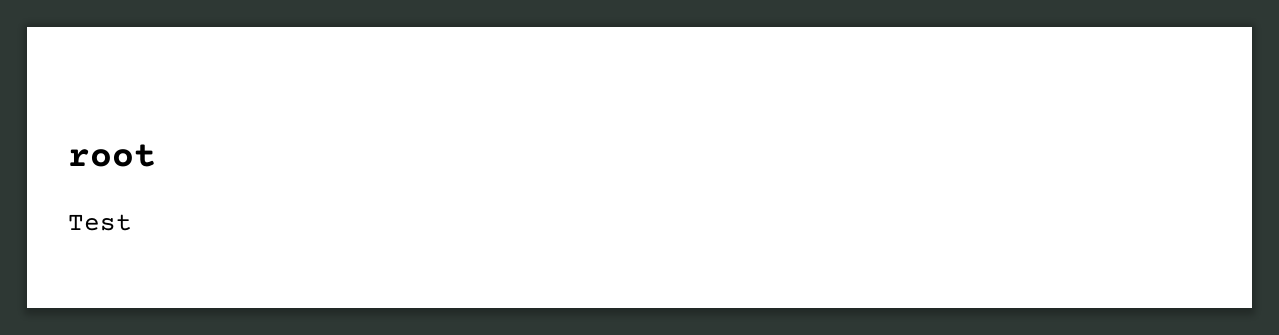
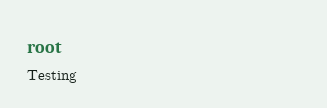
[68,214,132,231] Test -> [27,70,77,83] Testing

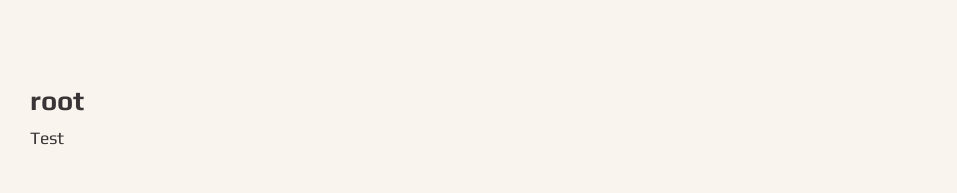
[27,70,77,83] Testing -> [30,132,64,145] Test

